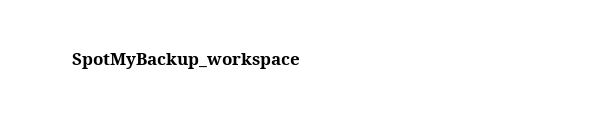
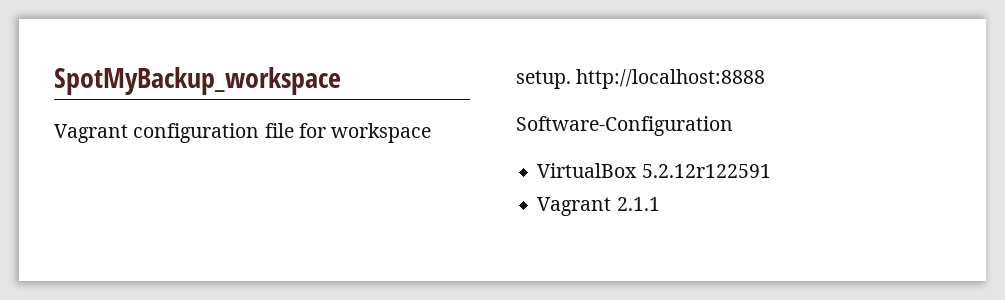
(300, 61) none -> [54,123,432,143] [516,69,766,89] [516,116,733,136] [537,163,771,178] [537,197,660,216] // Vagrant configuration file for workspace setup. http://localhost:8888 // Software-Configuration // VirtualBox 5.2.12r122591 // Vagrant 2.1.1

